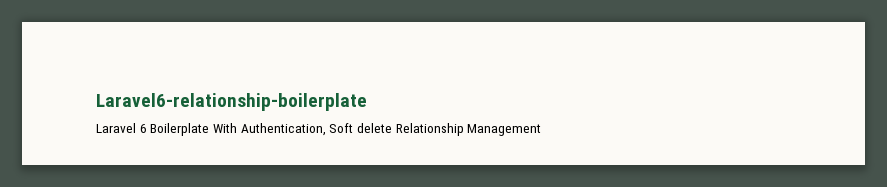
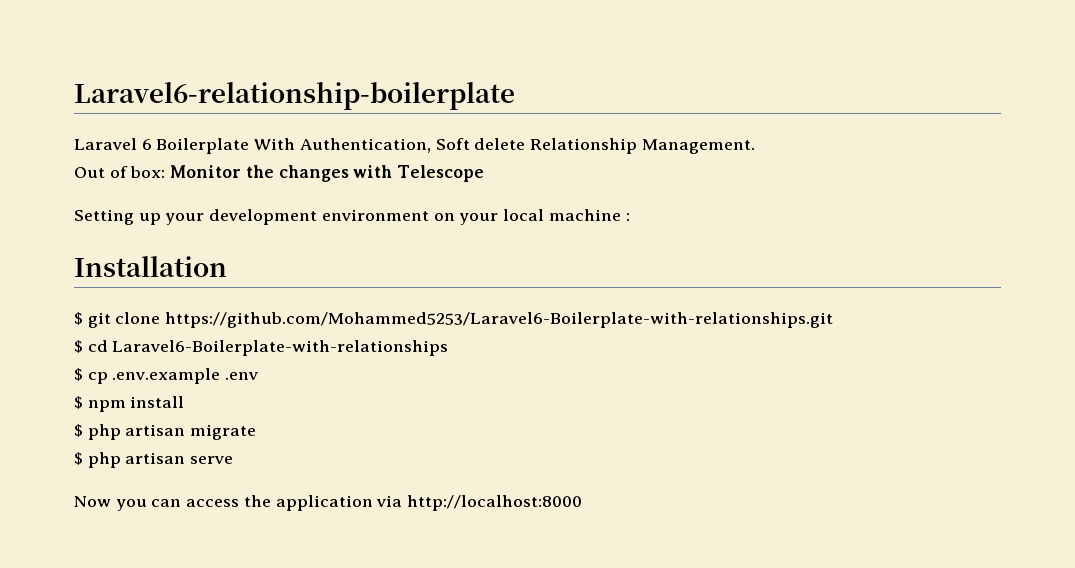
[467,124,542,136] Management -> [641,139,755,154] [74,165,485,182] [74,209,630,225] [74,256,227,277] [74,312,834,328] [74,340,449,356] [74,368,259,384] [74,396,185,412] [74,424,257,440] [74,452,234,468] [74,495,583,511] Management. // Out of box: Monitor the changes with Telescope // Setting up your development environment on your local machine : // Installation // $ git clone https://github.com/Mohammed5253/Laravel6-Boilerplate-with-relationships.git // $ cd Laravel6-Boilerplate-with-relationships // $ cp .env.example .env // $ npm install // $ php artisan migrate // $ php artisan serve // Now you can access the application via http://localhost:8000

